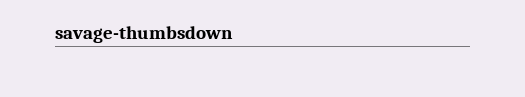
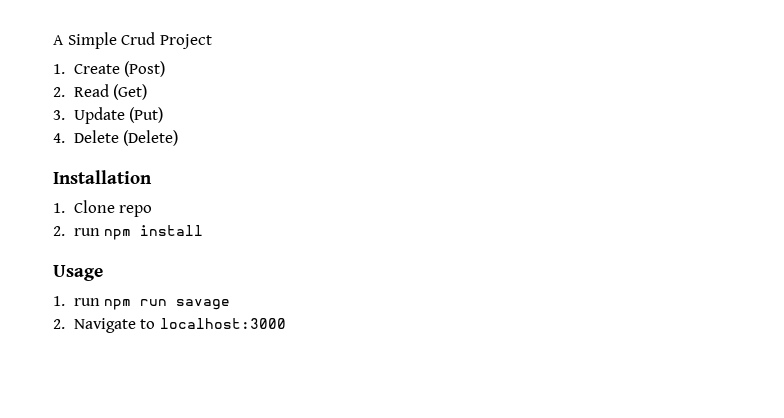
[55,26,233,43] savage-thumbsdown -> [53,32,212,49] [53,61,166,77] [53,84,148,100] [53,107,164,124] [53,130,179,146] [53,170,152,184] [53,200,153,217] [53,225,204,240] [53,265,103,281] [53,296,231,310] [53,318,286,333] A Simple Crud Project // 1. Create (Post) // 2. Read (Get) // 3. Update (Put) // 4. Delete (Delete) // Installation // 1. Clone repo // 2. run npm install // Usage // 1. run npm run savage // 2. Navigate to localhost:3000

